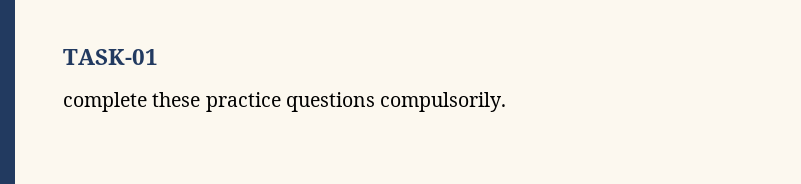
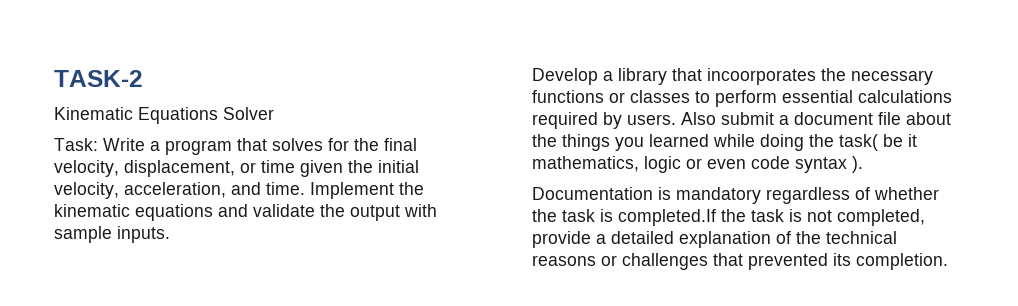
[63,49,158,65] [63,92,507,112] TASK-01 // complete these practice questions compulsorily. -> [54,70,143,87] [54,107,274,124] [54,138,417,155] [54,160,419,177] [54,182,424,199] [54,204,437,221] [54,226,170,243] [532,68,933,85] [532,90,952,107] [532,112,951,129] [532,134,917,151] [532,156,863,173] [532,187,939,204] [532,209,925,226] [532,231,897,248] [532,253,948,270] TASK-2 // Kinematic Equations Solver // Task: Write a program that solves for the final velocity, displacement, or time given the initial velocity, acceleration, and time. Implement the kinematic equations and validate the output with sample inputs. // Develop a library that incoorporates the necessary functions or classes to perform essential calculations required by users. Also submit a document file about the things you learned while doing the task( be it mathematics, logic or even code syntax ). // Documentation is mandatory regardless of whether the task is completed.If the task is not completed, provide a detailed explanation of the technical reasons or challenges that prevented its completion.

